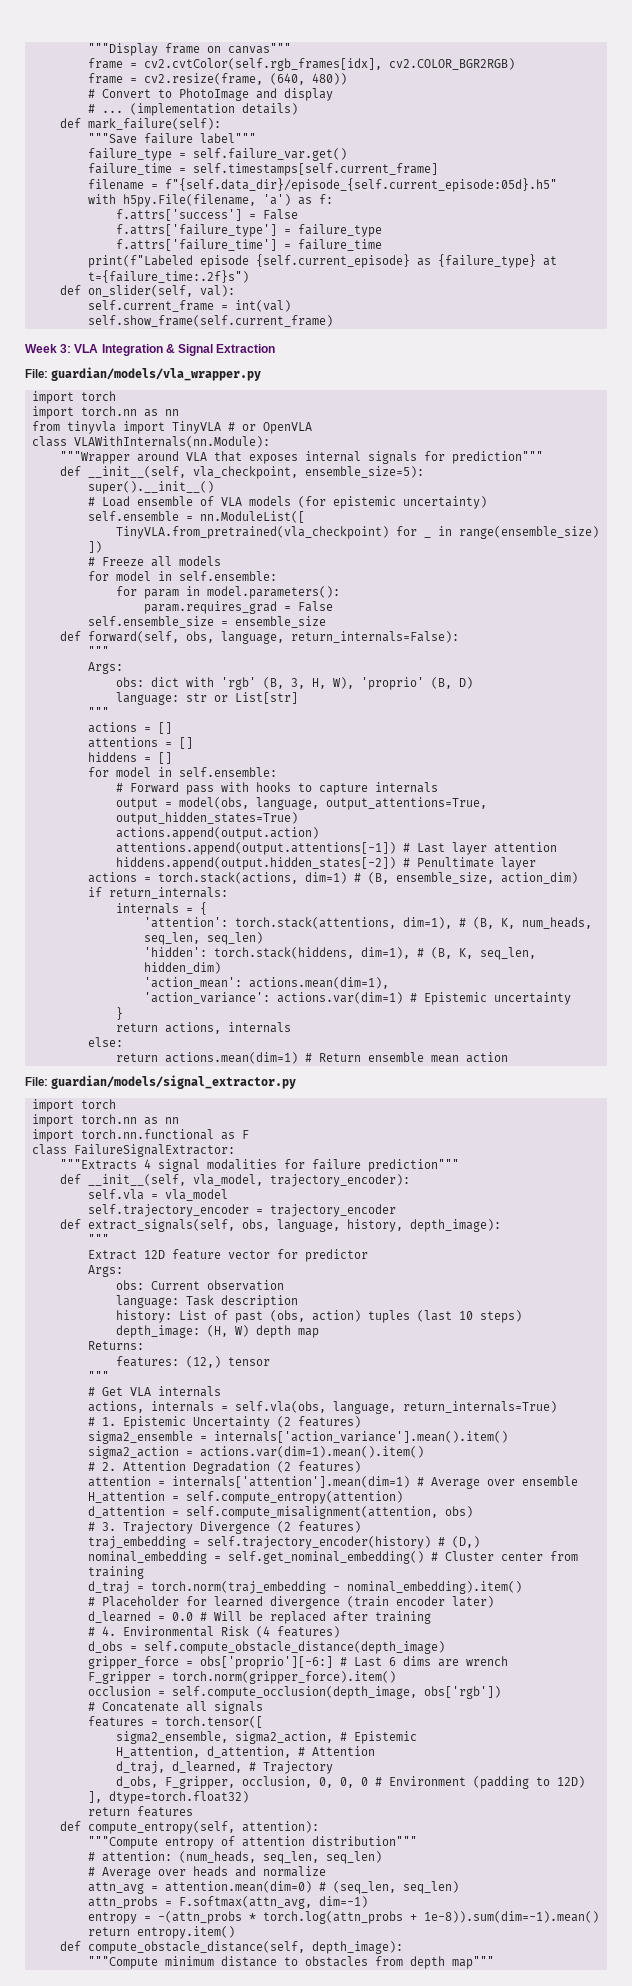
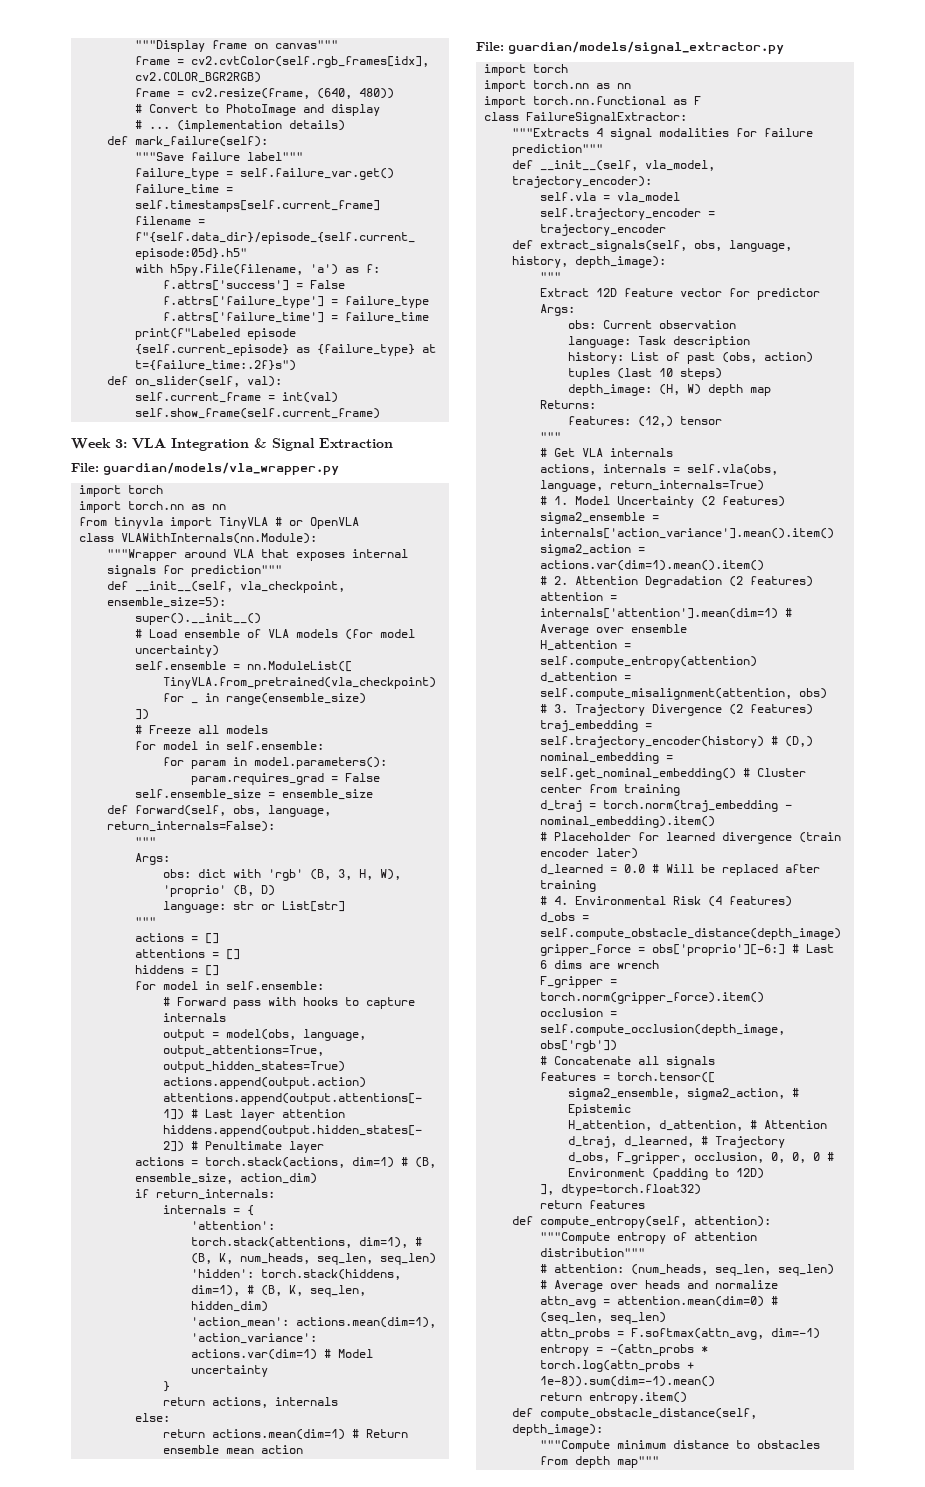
[332,496,396,509] epistemic -> [379,629,415,638] model
[423,992,487,1005] Epistemic -> [337,1349,373,1358] Model
[122,1416,186,1429] Epistemic -> [574,496,610,505] Model

